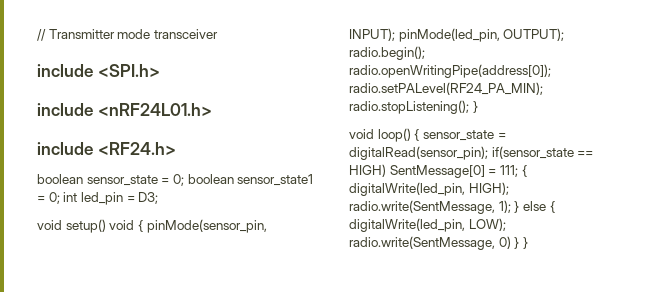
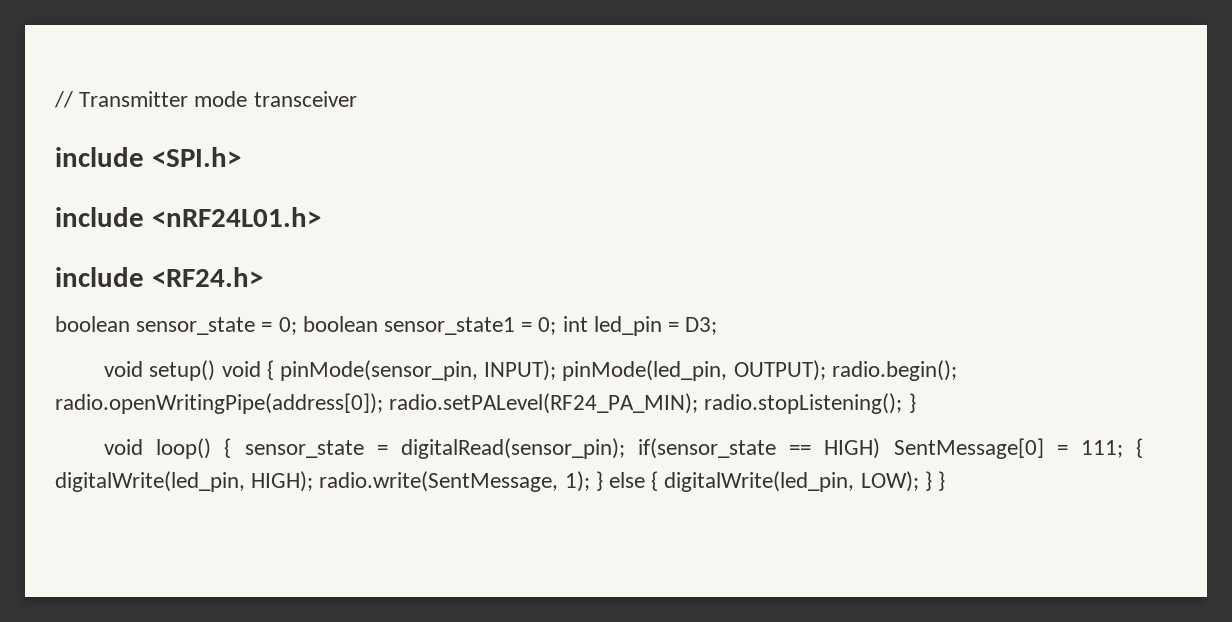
[349,236,511,250] radio.write(SentMessage, 0) -> (919, 481) none

